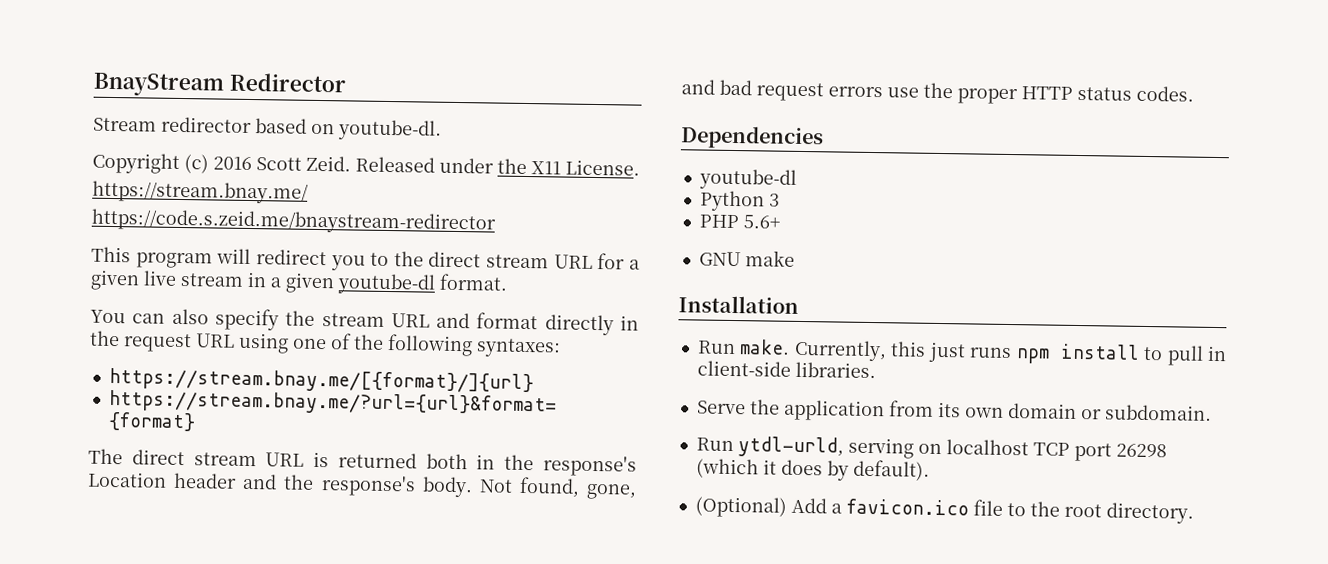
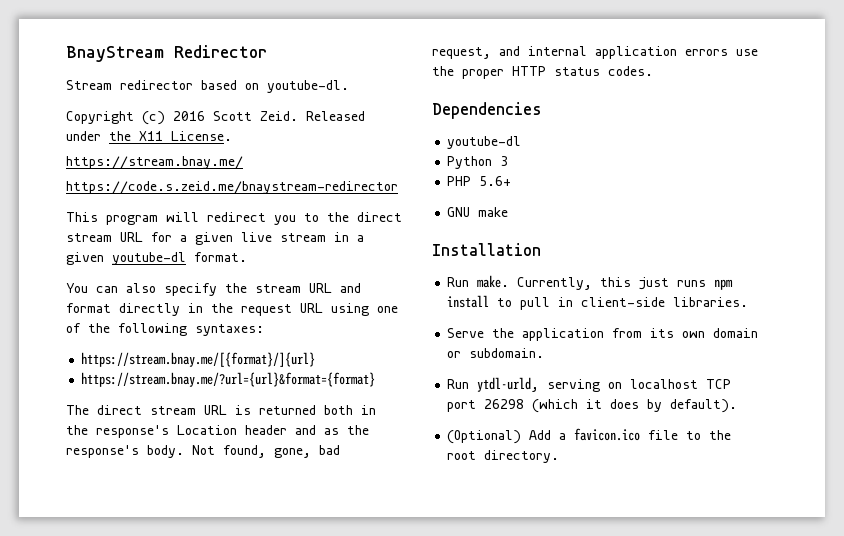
(278, 481) none -> [324,428,339,435] as
[681,79,824,102] and bad request -> [319,445,340,455] [432,46,677,59] bad request, and internal application

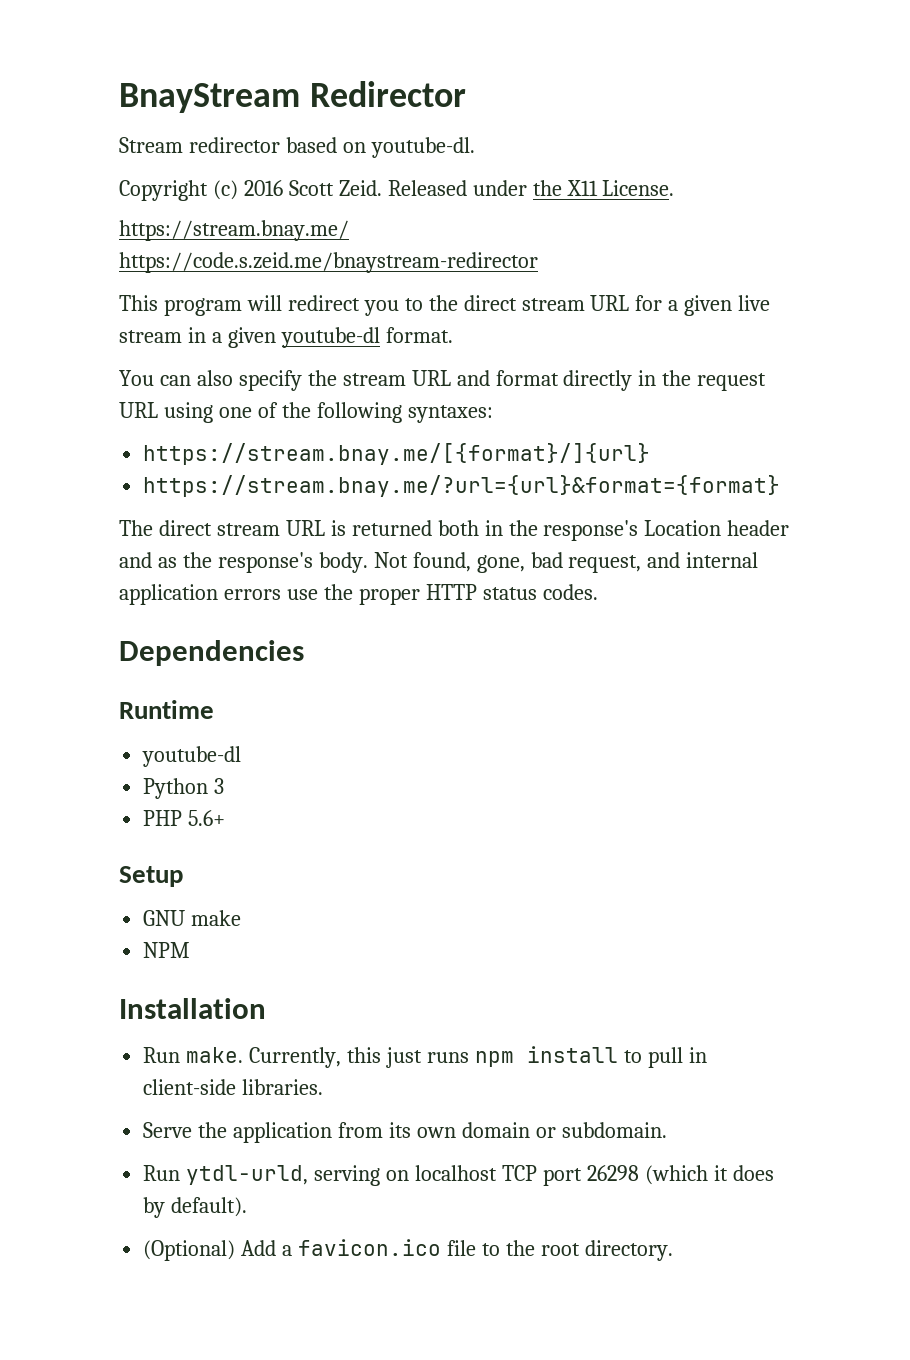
(542, 110) none -> [119,700,214,719] // Runtime
(512, 181) none -> [119,866,183,887] // Setup
(509, 212) none -> [143,942,191,958] // NPM

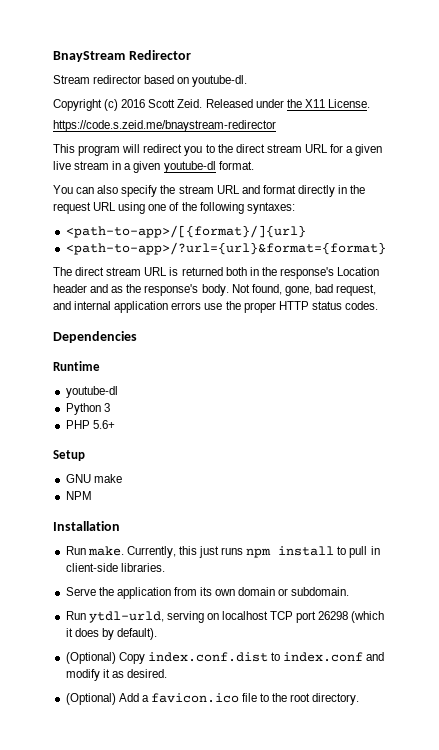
[119,220,349,241] // https://stream.bnay.me/ -> (370, 103) none
[143,443,651,465] [143,475,781,497] https://stream.bnay.me/[{format}/]{url} // https://stream.bnay.me/?url={url}&format={format} -> [65,225,306,238] [65,242,386,255] <path-to-app>/[{format}/]{url} // <path-to-app>/?url={url}&format={format}
(248, 1207) none -> [65,652,385,664] [65,669,167,681] // (Optional) Copy index.conf.dist to index.conf and modify it as desired.

